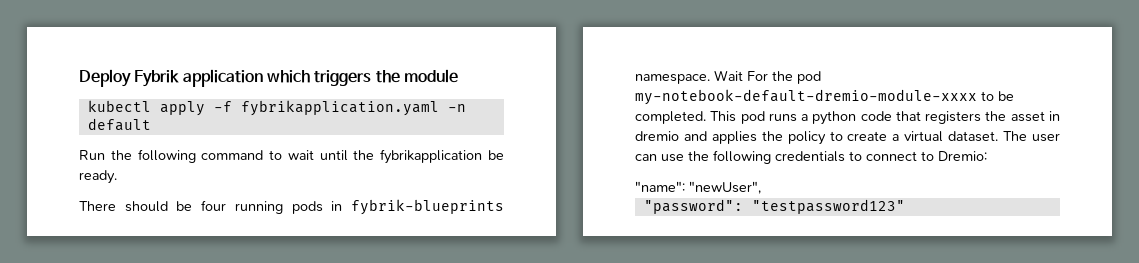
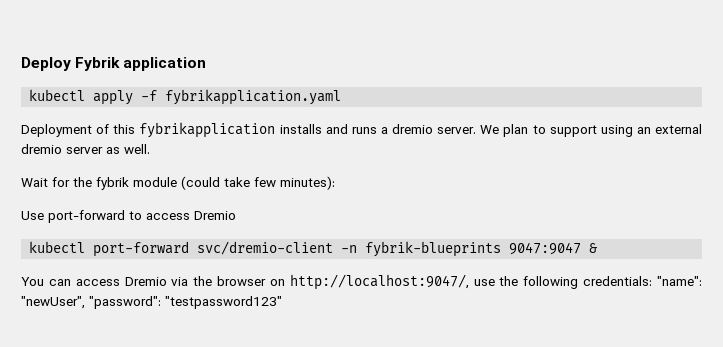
[266,69,458,86] which triggers the module -> (207, 64) none
[447,104,466,112] [87,118,151,131] [79,149,504,164] [79,170,117,184] [79,199,505,215] [635,70,821,84] [635,89,1014,105] [635,111,1060,125] [635,131,1060,145] [635,150,987,164] -n default // Run the following command to wait until the fybrikapplication be ready. // There should be four running pods in fybrik-blueprints namespace. Wait For the pod my-notebook-default-dremio-module-xxxx to be completed. This pod runs a python code that registers the asset in dremio and applies the policy to create a virtual dataset. The user can use the following credentials to connect to Dremio: // -> [21,122,702,138] [21,144,150,154] [21,176,335,190] [21,210,236,223] [29,241,598,257] [21,274,653,290] // Deployment of this fybrikapplication installs and runs a dremio server. We plan to support using an external dremio server as well. // Wait for the fybrik module (could take few minutes): // Use port-forward to access Dremio // kubectl port-forward svc/dremio-client -n fybrik-blueprints 9047:9047 & // You can access Dremio via the browser on http://localhost:9047/, use the following credentials:
(761, 187) // -> (85, 302) none

